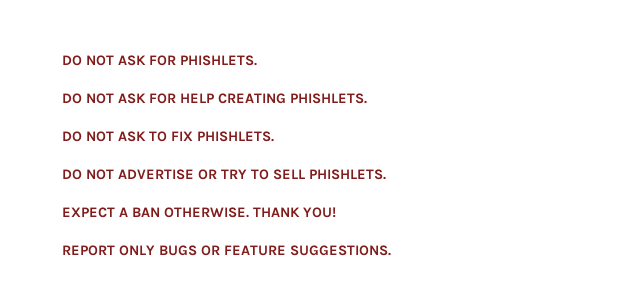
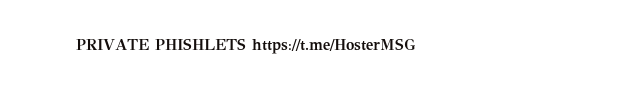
[62,55,257,66] [62,93,367,104] [62,131,274,142] [62,169,386,180] [62,207,336,218] [62,245,391,256] DO NOT ASK FOR PHISHLETS. // DO NOT ASK FOR HELP CREATING PHISHLETS. // DO NOT ASK TO FIX PHISHLETS. // DO NOT ADVERTISE OR TRY TO SELL PHISHLETS. // EXPECT A BAN OTHERWISE. THANK YOU! // REPORT ONLY BUGS OR FEATURE SUGGESTIONS. -> [76,38,416,54] PRIVATE PHISHLETS https://t.me/HosterMSG

